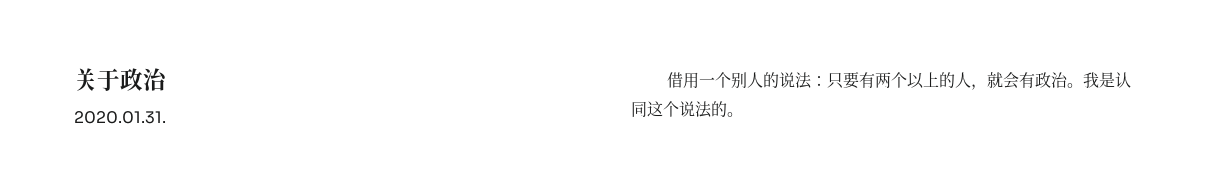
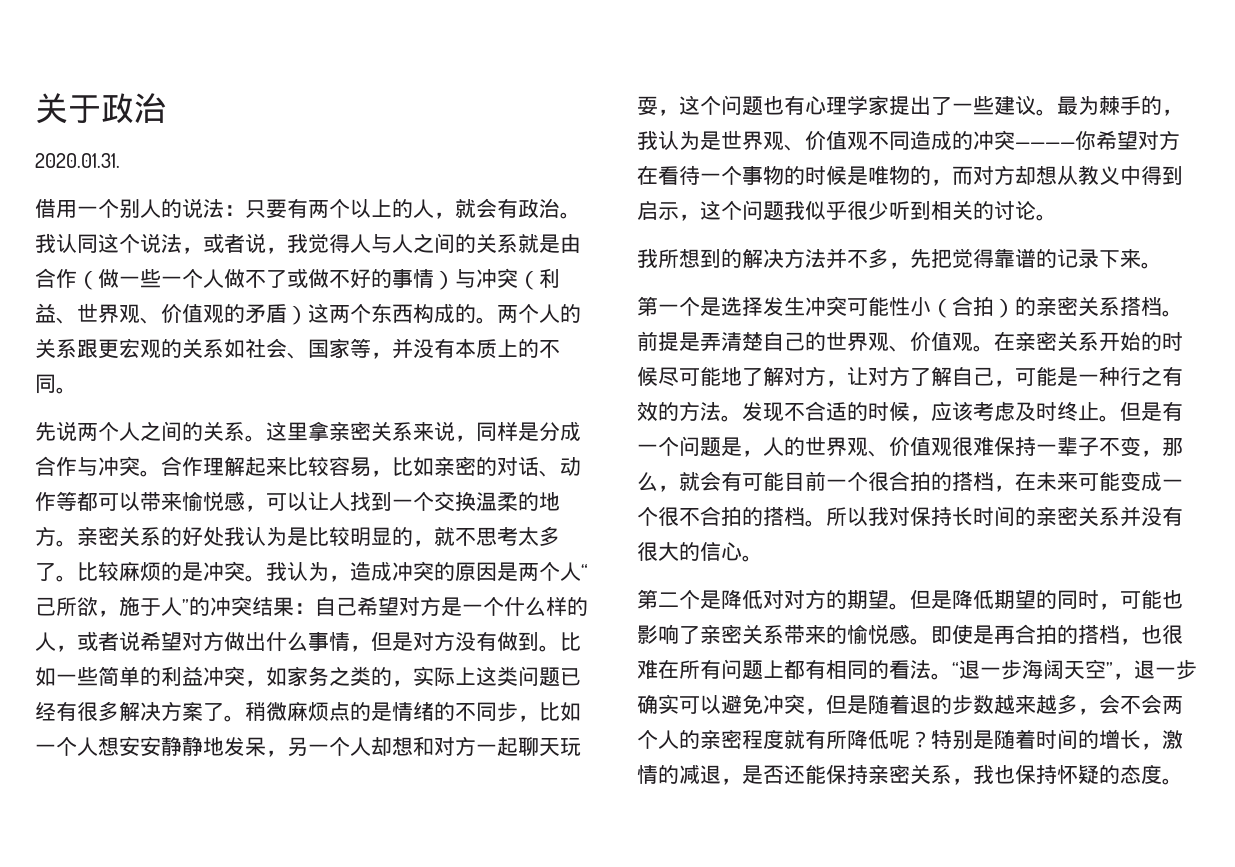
[1099,72,1116,88] 是 -> (56, 243) none
[711,101,727,117] 的 -> [182,233,581,254] [35,268,560,290] [35,303,581,325] [35,338,560,359] [35,374,77,394] [35,421,581,442] [35,456,581,477] [35,491,560,512] [35,526,560,547] [35,561,588,582] [35,596,588,617] [35,631,581,652] [35,666,581,687] [35,701,581,722] [35,736,581,757] [637,95,1183,116] [637,130,1180,151] [637,165,1183,186] [637,200,1057,221] [637,248,1162,269] [637,296,1183,318] [637,331,1183,352] [637,366,1183,387] [637,401,1183,422] [637,436,1183,457] [637,471,1183,492] [637,506,1183,527] [637,542,763,562] [637,589,1183,610] [637,624,1183,645] [637,659,1197,680] [637,694,1183,715] [637,729,1183,750] [637,764,1162,785] ，或者说，我觉得人与人之间的关系就是由合作（做一些一个人做不了或做不好的事情）与冲突（利益、世界观、价值观的矛盾）这两个东西构成的。两个人的关系跟更宏观的关系如社会、国家等，并没有本质上的不同。 // 先说两个人之间的关系。这里拿亲密关系来说，同样是分成合作与冲突。合作理解起来比较容易，比如亲密的对话、动作等都可以带来愉悦感，可以让人找到一个交换温柔的地方。亲密关系的好处我认为是比较明显的，就不思考太多了。比较麻烦的是冲突。我认为，造成冲突的原因是两个人“己所欲，施于人”的冲突结果：自己希望对方是一个什么样的人，或者说希望对方做出什么事情，但是对方没有做到。比如一些简单的利益冲突，如家务之类的，实际上这类问题已经有很多解决方案了。稍微麻烦点的是情绪的不同步，比如一个人想安安静静地发呆，另一个人却想和对方一起聊天玩耍，这个问题也有心理学家提出了一些建议。最为棘手的，我认为是世界观、价值观不同造成的冲突————你希望对方在看待一个事物的时候是唯物的，而对方却想从教义中得到启示，这个问题我似乎很少听到相关的讨论。 // 我所想到的解决方法并不多，先把觉得靠谱的记录下来。 // 第一个是选择发生冲突可能性小（合拍）的亲密关系搭档。前提是弄清楚自己的世界观、价值观。在亲密关系开始的时候尽可能地了解对方，让对方了解自己，可能是一种行之有效的方法。发现不合适的时候，应该考虑及时终止。但是有一个问题是，人的世界观、价值观很难保持一辈子不变，那么，就会有可能目前一个很合拍的搭档，在未来可能变成一个很不合拍的搭档。所以我对保持长时间的亲密关系并没有很大的信心。 // 第二个是降低对对方的期望。但是降低期望的同时，可能也影响了亲密关系带来的愉悦感。即使是再合拍的搭档，也很难在所有问题上都有相同的看法。“退一步海阔天空”，退一步确实可以避免冲突，但是随着退的步数越来越多，会不会两个人的亲密程度就有所降低呢？特别是随着时间的增长，激情的减退，是否还能保持亲密关系，我也保持怀疑的态度

